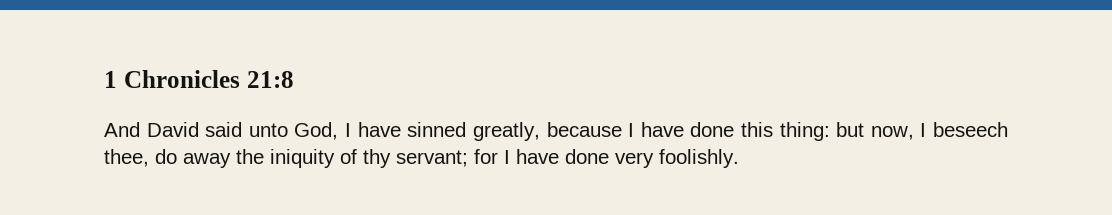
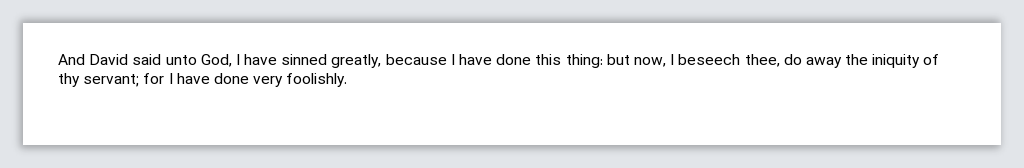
[104,70,294,88] 1 Chronicles 21:8 // -> (58, 59) none

